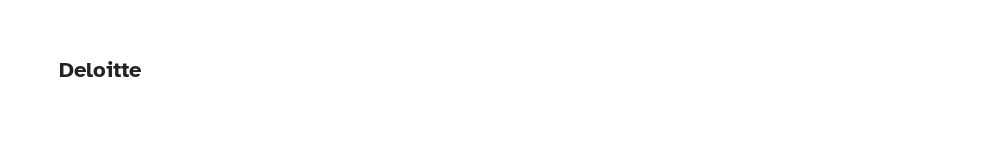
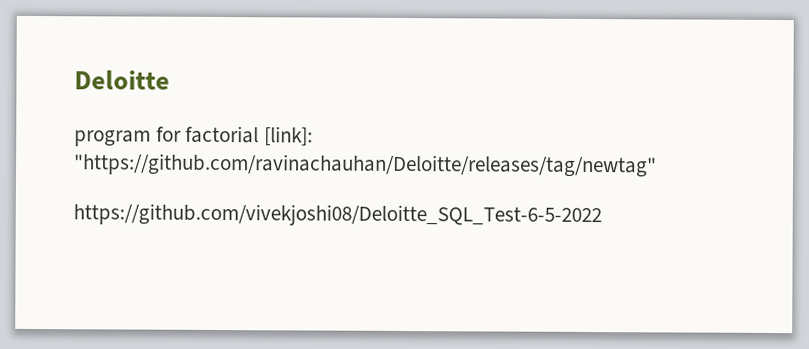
(142, 69) none -> [74,125,314,147] [73,153,657,178] [73,203,602,228] // program for factorial [link]: "https://github.com/ravinachauhan/Deloitte/releases/tag/newtag" // https://github.com/vivekjoshi08/Deloitte_SQL_Test-6-5-2022

